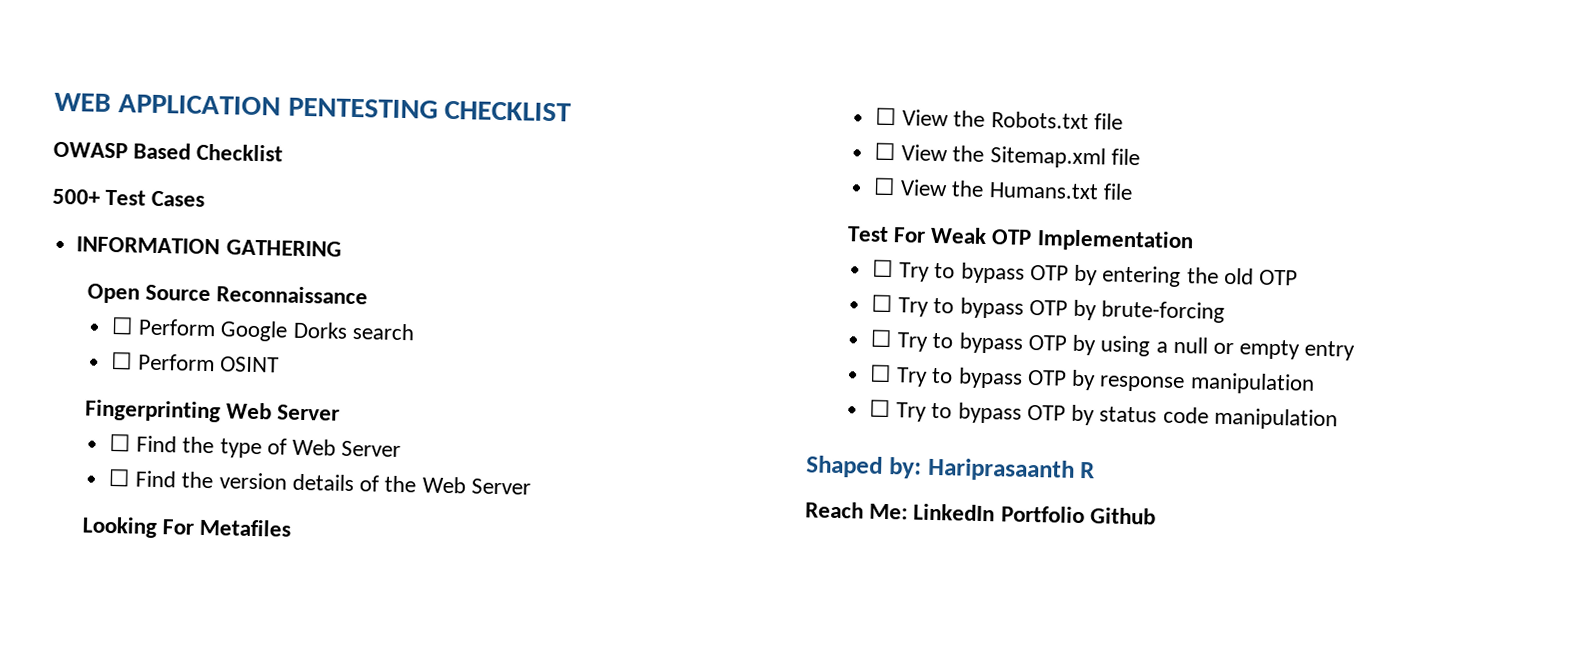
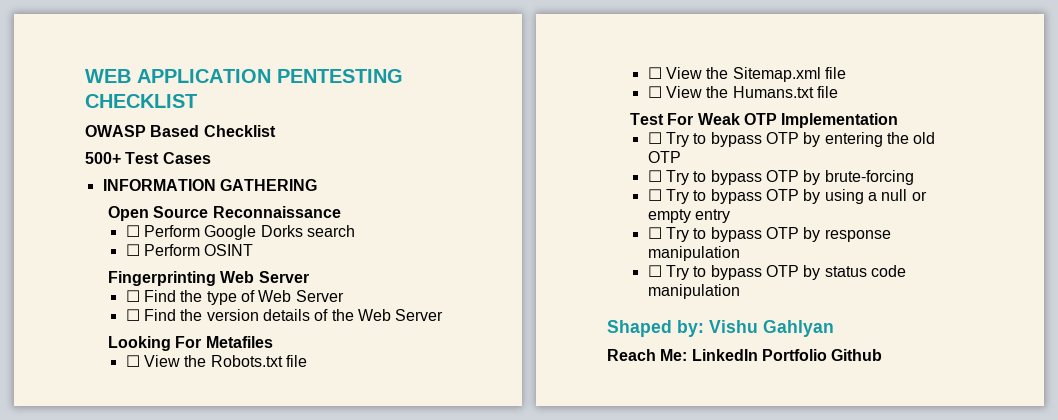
[926,457,1096,482] Hariprasaanth R -> [709,320,834,337] Vishu Gahlyan

